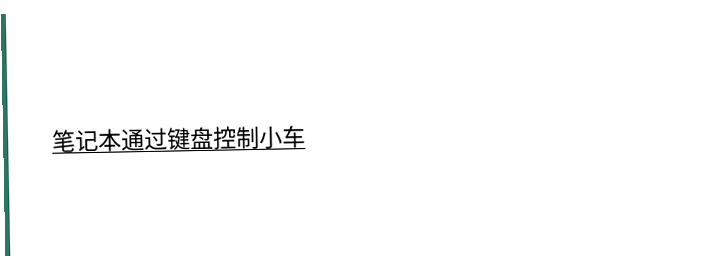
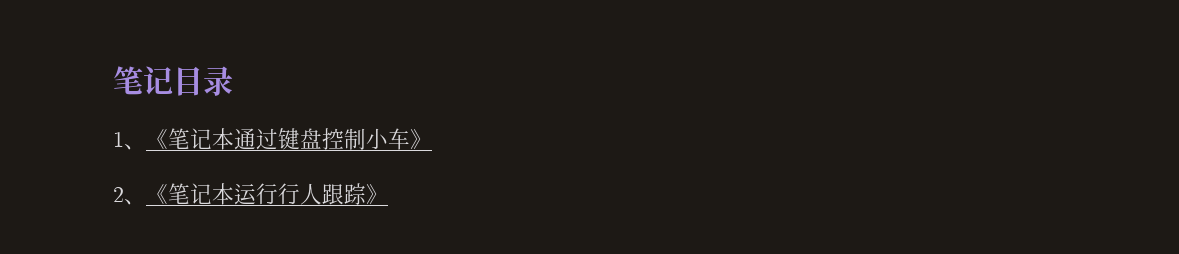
[51,129,99,153] 笔记 -> [113,66,233,96] [113,128,212,150] 笔记目录 // 1、《笔记
(306, 137) none -> [410,129,432,150] [113,183,388,205] 》 // 2、《笔记本运行行人跟踪》

